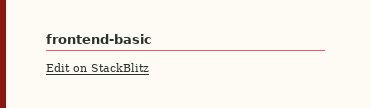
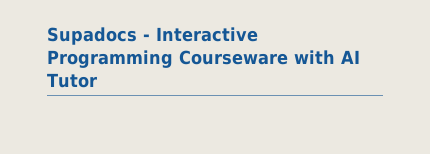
[46,34,152,44] [46,63,149,72] frontend-basic // Edit on StackBlitz -> [47,27,258,45] [47,50,360,68] [47,73,97,88] Supadocs - Interactive Programming Courseware with AI Tutor

